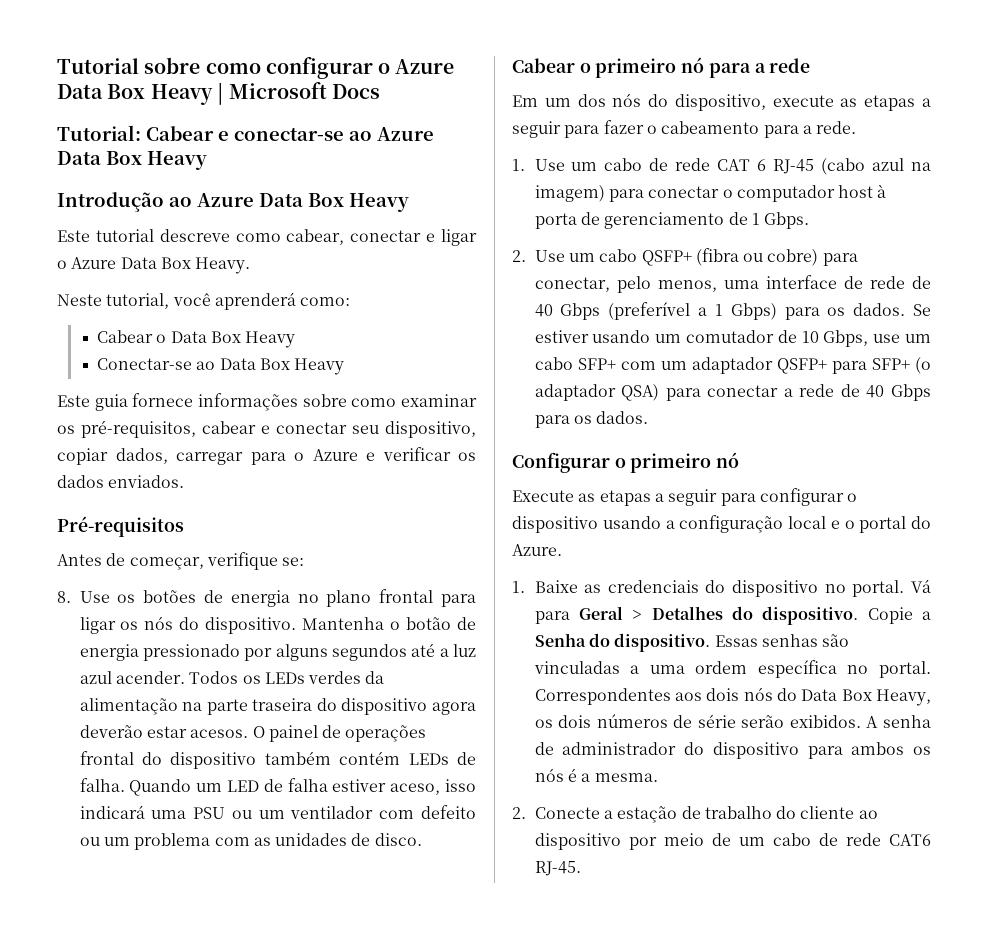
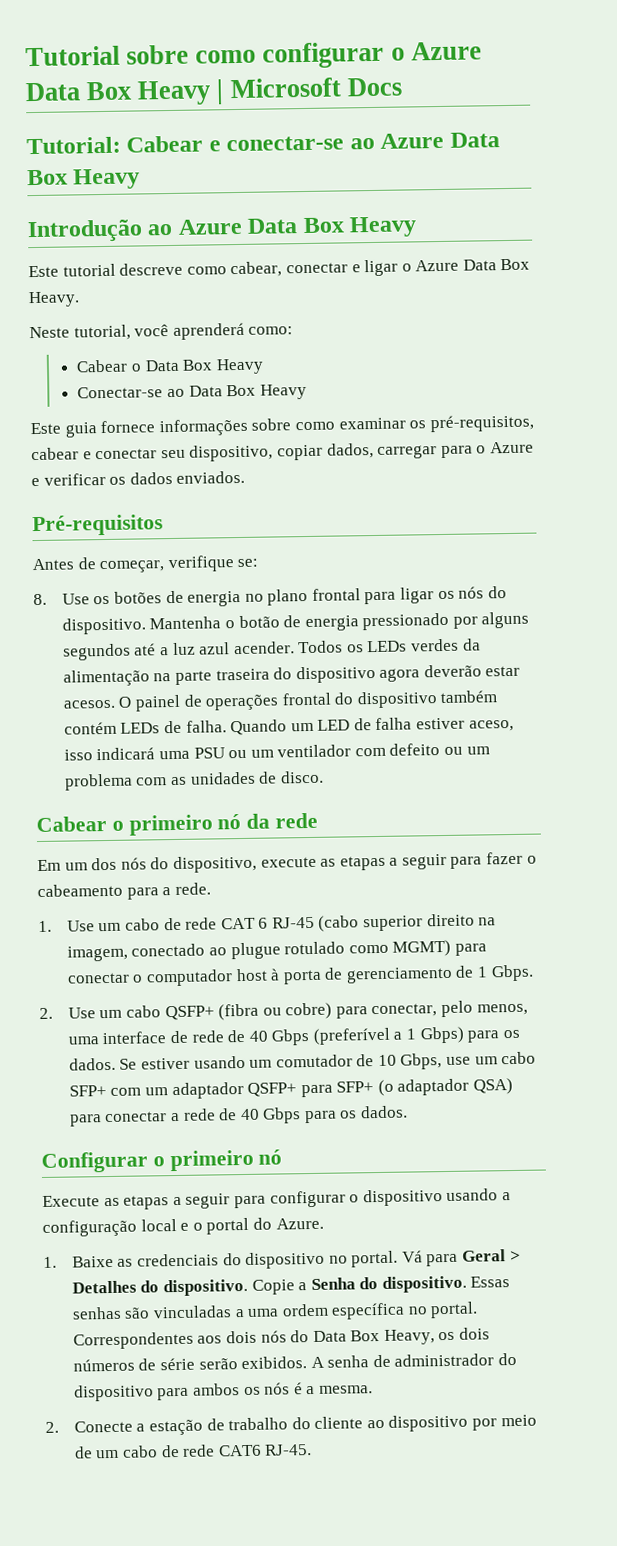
[708,63,766,78] para a -> [246,813,271,829] da
[872,158,931,171] [534,185,605,202] azul na imagem) -> [363,913,497,932] [66,939,452,962] superior direito na imagem, conectado ao plugue rotulado como MGMT)

